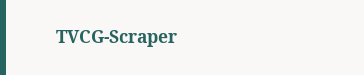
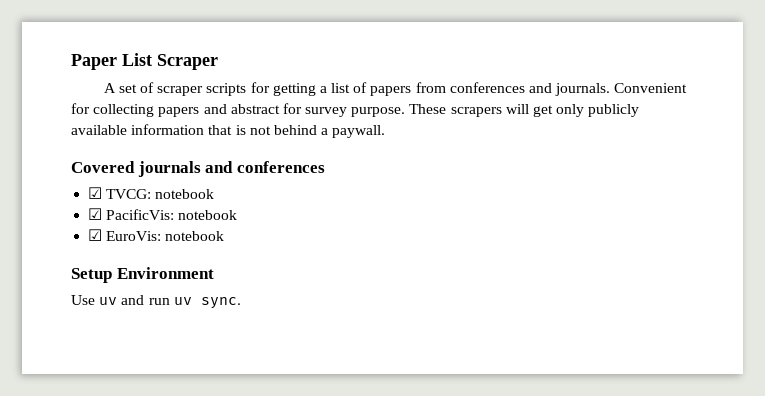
[56,30,177,47] TVCG-Scraper -> [71,53,218,70] [103,82,688,96] [71,103,640,117] [71,124,386,138] [71,161,325,177] [88,187,215,199] [88,208,238,220] [88,229,225,241] [71,267,214,283] [71,295,241,309] Paper List Scraper // A set of scraper scripts for getting a list of papers from conferences and journals. Convenient for collecting papers and abstract for survey purpose. These scrapers will get only publicly available information that is not behind a paywall. // Covered journals and conferences // ☑ TVCG: notebook // ☑ PacificVis: notebook // ☑ EuroVis: notebook // Setup Environment // Use uv and run uv sync.

